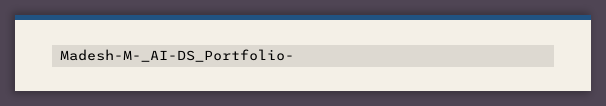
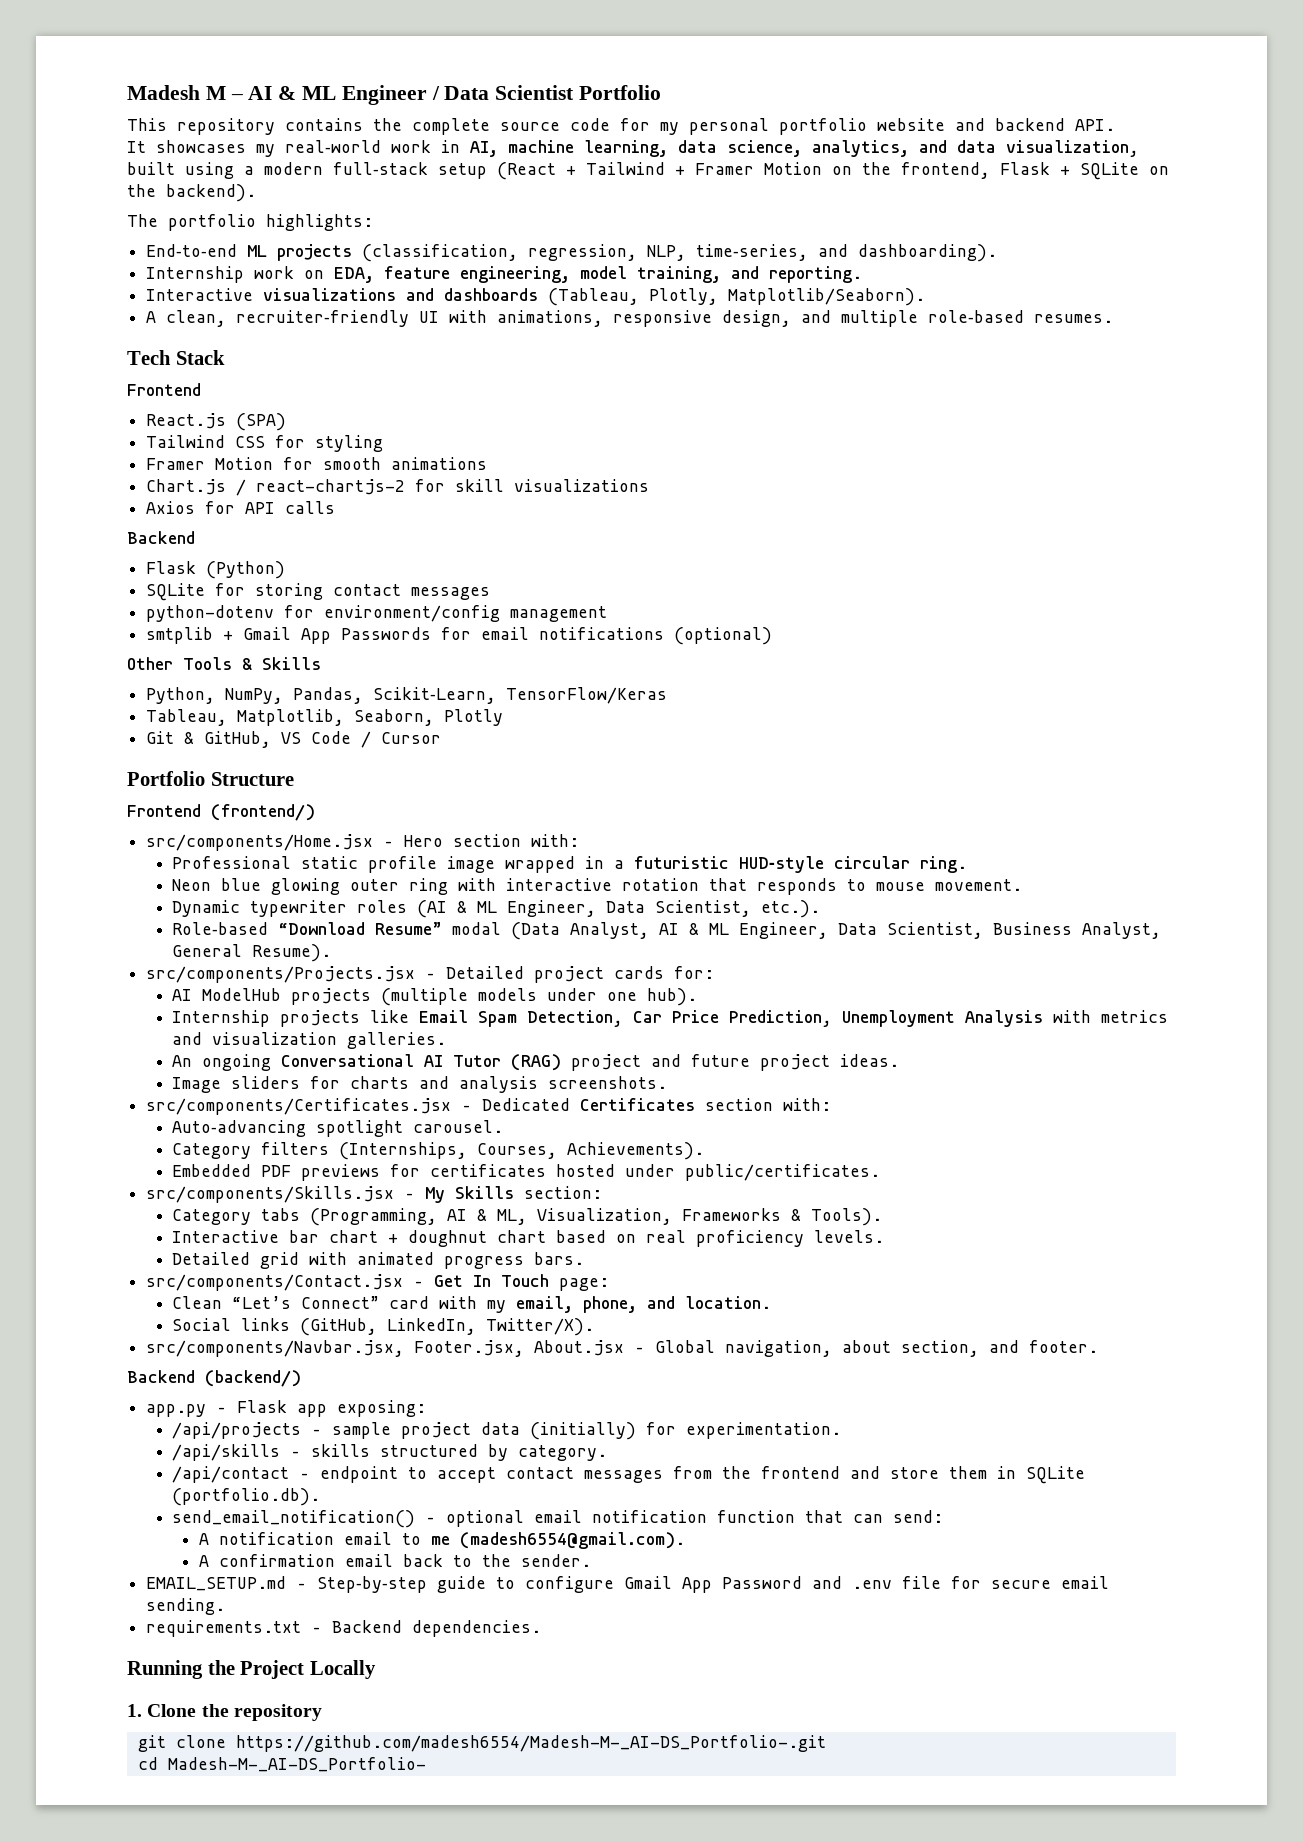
(59, 55) none -> [127,85,662,105] [127,118,1115,135] [127,140,1139,157] [127,162,1169,180] [127,184,256,202] [127,214,373,231] [146,244,998,262] [146,266,863,283] [146,288,926,306] [146,310,1114,327] [127,350,225,365] [127,383,201,396] [146,413,287,431] [146,435,384,452] [146,457,488,470] [146,479,650,496] [146,501,336,514] [127,531,195,544] [146,561,286,579] [146,583,491,601] [146,605,608,622] [146,627,773,645] [127,657,321,670] [146,687,668,704] [146,709,504,726] [146,731,442,748] [127,771,294,786] [127,804,315,821] [146,834,580,851] [172,856,968,873] [172,878,1023,895] [172,900,821,918] [172,922,1162,940] [172,944,332,962] [146,966,715,983] [172,988,698,1006] [172,1010,1169,1027] [172,1032,447,1049] [172,1054,900,1071] [172,1076,668,1093] [146,1098,832,1115] [172,1120,504,1137] [172,1142,705,1160] [172,1164,881,1181] [146,1186,603,1203] [172,1208,883,1226] [172,1230,885,1247] [172,1252,585,1269] [146,1274,610,1291] [172,1296,772,1313] [172,1318,595,1336] [146,1340,1099,1357] [127,1370,301,1387] [146,1400,427,1417] [172,1422,842,1440] [172,1444,608,1461] [172,1466,1086,1484] [172,1488,321,1506] [172,1510,944,1528] [198,1532,685,1549] [198,1554,591,1567] [146,1576,1110,1593] [146,1598,226,1615] [146,1620,542,1637] [127,1660,376,1679] [127,1704,322,1721] [137,1735,826,1752] [137,1757,158,1770] Madesh M – AI & ML Engineer / Data Scientist Portfolio // This repository contains the complete source code for my personal portfolio website and backend API. // It showcases my real‑world work in AI, machine learning, data science, analytics, and data visualization, built using a modern full‑stack setup (React + Tailwind + Framer Motion on the frontend, Flask + SQLite on the backend). // The portfolio highlights: // End‑to‑end ML projects (classification, regression, NLP, time‑series, and dashboarding). // Internship work on EDA, feature engineering, model training, and reporting. // Interactive visualizations and dashboards (Tableau, Plotly, Matplotlib/Seaborn). // A clean, recruiter‑friendly UI with animations, responsive design, and multiple role‑based resumes. // Tech Stack // Frontend // React.js (SPA) // Tailwind CSS for styling // Framer Motion for smooth animations // Chart.js / react-chartjs-2 for skill visualizations // Axios for API calls // Backend // Flask (Python) // SQLite for storing contact messages // python-dotenv for environment/config management // smtplib + Gmail App Passwords for email notifications (optional) // Other Tools & Skills // Python, NumPy, Pandas, Scikit‑Learn, TensorFlow/Keras // Tableau, Matplotlib, Seaborn, Plotly // Git & GitHub, VS Code / Cursor // Portfolio Structure // Frontend (frontend/) // src/components/Home.jsx – Hero section with: // Professional static profile image wrapped in a futuristic HUD‑style circular ring. // Neon blue glowing outer ring with interactive rotation that responds to mouse movement. // Dynamic typewriter roles (AI & ML Engineer, Data Scientist, etc.). // Role‑based “Download Resume” modal (Data Analyst, AI & ML Engineer, Data Scientist, Business Analyst, General Resume). // src/components/Projects.jsx – Detailed project cards for: // AI ModelHub projects (multiple models under one hub). // Internship projects like Email Spam Detection, Car Price Prediction, Unemployment Analysis with metrics and visualization galleries. // An ongoing Conversational AI Tutor (RAG) project and future project ideas. // Image sliders for charts and analysis screenshots. // src/components/Certificates.jsx – Dedicated Certificates section with: // Auto‑advancing spotlight carousel. // Category filters (Internships, Courses, Achievements). // Embedded PDF previews for certificates hosted under public/certificates. // src/components/Skills.jsx – My Skills section: // Category tabs (Programming, AI & ML, Visualization, Frameworks & Tools). // Interactive bar chart + doughnut chart based on real proficiency levels. // Detailed grid with animated progress bars. // src/components/Contact.jsx – Get In Touch page: // Clean “Let’s Connect” card with my email, phone, and location. // Social links (GitHub, LinkedIn, Twitter/X). // src/components/Navbar.jsx, Footer.jsx, About.jsx – Global navigation, about section, and footer. // Backend (backend/) // app.py – Flask app exposing: // /api/projects – sample project data (initially) for experimentation. // /api/skills – skills structured by category. // /api/contact – endpoint to accept contact messages from the frontend and store them in SQLite (portfolio.db). // send_email_notification() – optional email notification function that can send: // A notification email to me (madesh6554@gmail.com). // A confirmation email back to the sender. // EMAIL_SETUP.md – Step‑by‑step guide to configure Gmail App Password and .env file for secure email sending. // requirements.txt – Backend dependencies. // Running the Project Locally // 1. Clone the repository // git clone https://github.com/madesh6554/Madesh-M-_AI-DS_Portfolio-.git // cd

